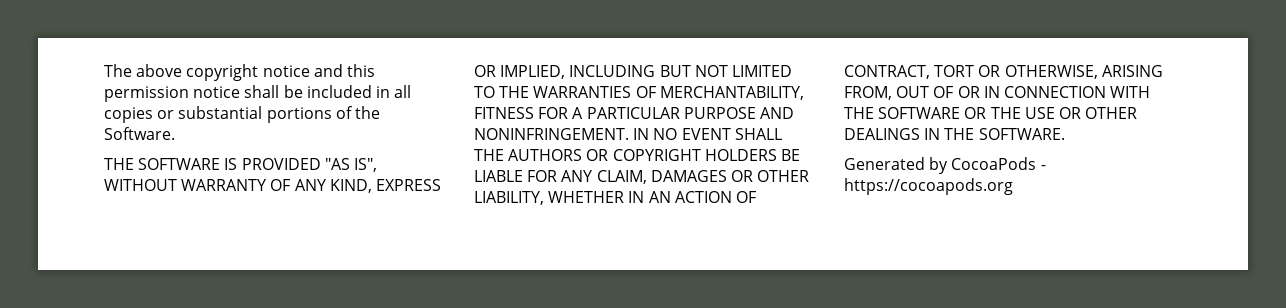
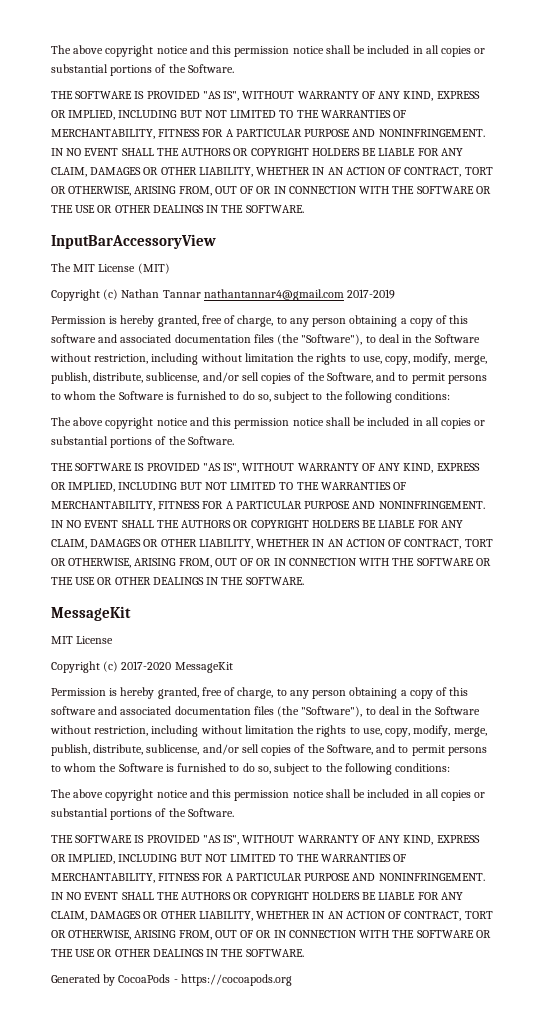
(1065, 134) none -> [51,234,216,249] [51,263,170,274] [51,289,396,301] [51,315,469,327] [51,334,480,345] [50,353,487,365] [51,372,487,384] [51,391,451,403] [51,417,486,429] [51,436,234,448] [51,463,480,473] [51,482,407,492] [51,501,485,511] [51,520,463,528] [51,539,493,549] [51,558,491,568] [51,577,304,585] [51,606,131,621] [51,636,114,644] [51,661,233,673] [51,687,469,699] [51,706,480,717] [50,725,487,737] [51,744,487,756] [51,763,451,775] [51,789,486,801] [51,808,234,820] [51,835,480,845] [51,854,407,864] [51,873,485,883] [51,892,463,900] [51,911,493,921] [51,930,491,940] [51,949,304,957] // InputBarAccessoryView // The MIT License (MIT) // Copyright (c) Nathan Tannar nathantannar4@gmail.com 2017-2019 // Permission is hereby granted, free of charge, to any person obtaining a copy of this software and associated documentation files (the "Software"), to deal in the Software without restriction, including without limitation the rights to use, copy, modify, merge, publish, distribute, sublicense, and/or sell copies of the Software, and to permit persons to whom the Software is furnished to do so, subject to the following conditions: // The above copyright notice and this permission notice shall be included in all copies or substantial portions of the Software. // THE SOFTWARE IS PROVIDED "AS IS", WITHOUT WARRANTY OF ANY KIND, EXPRESS OR IMPLIED, INCLUDING BUT NOT LIMITED TO THE WARRANTIES OF MERCHANTABILITY, FITNESS FOR A PARTICULAR PURPOSE AND NONINFRINGEMENT. IN NO EVENT SHALL THE AUTHORS OR COPYRIGHT HOLDERS BE LIABLE FOR ANY CLAIM, DAMAGES OR OTHER LIABILITY, WHETHER IN AN ACTION OF CONTRACT, TORT OR OTHERWISE, ARISING FROM, OUT OF OR IN CONNECTION WITH THE SOFTWARE OR THE USE OR OTHER DEALINGS IN THE SOFTWARE. // MessageKit // MIT License // Copyright (c) 2017-2020 MessageKit // Permission is hereby granted, free of charge, to any person obtaining a copy of this software and associated documentation files (the "Software"), to deal in the Software without restriction, including without limitation the rights to use, copy, modify, merge, publish, distribute, sublicense, and/or sell copies of the Software, and to permit persons to whom the Software is furnished to do so, subject to the following conditions: // The above copyright notice and this permission notice shall be included in all copies or substantial portions of the Software. // THE SOFTWARE IS PROVIDED "AS IS", WITHOUT WARRANTY OF ANY KIND, EXPRESS OR IMPLIED, INCLUDING BUT NOT LIMITED TO THE WARRANTIES OF MERCHANTABILITY, FITNESS FOR A PARTICULAR PURPOSE AND NONINFRINGEMENT. IN NO EVENT SHALL THE AUTHORS OR COPYRIGHT HOLDERS BE LIABLE FOR ANY CLAIM, DAMAGES OR OTHER LIABILITY, WHETHER IN AN ACTION OF CONTRACT, TORT OR OTHERWISE, ARISING FROM, OUT OF OR IN CONNECTION WITH THE SOFTWARE OR THE USE OR OTHER DEALINGS IN THE SOFTWARE.

